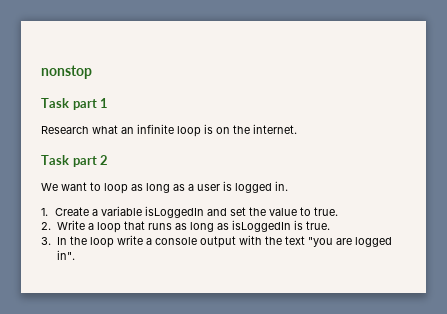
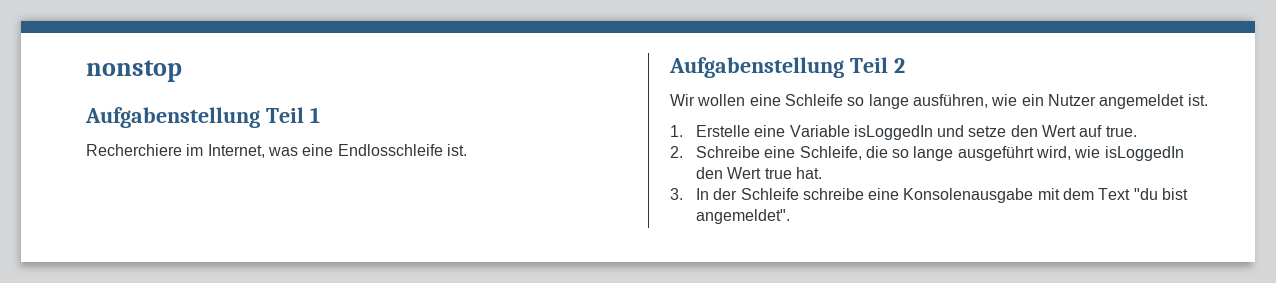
[41,98,97,110] Task part -> [85,107,304,128] Aufgabenstellung Teil
[41,124,297,137] [41,155,109,167] [41,181,288,194] [41,206,339,218] [41,220,330,233] [41,235,392,248] [56,250,75,260] Research what an infinite loop is on the internet. // Task part 2 // We want to loop as long as a user is logged in. // 1. Create a variable isLoggedIn and set the value to true. // 2. Write a loop that runs as long as isLoggedIn is true. // 3. In the loop write a console output with the text "you are logged in". -> [86,144,467,158] [669,57,905,78] [670,94,1208,109] [670,125,1137,140] [670,146,1184,161] [695,167,822,179] [670,188,1189,203] [695,209,790,224] Recherchiere im Internet, was eine Endlosschleife ist. // Aufgabenstellung Teil 2 // Wir wollen eine Schleife so lange ausführen, wie ein Nutzer angemeldet ist. // 1. Erstelle eine Variable isLoggedIn und setze den Wert auf true. // 2. Schreibe eine Schleife, die so lange ausgeführt wird, wie isLoggedIn den Wert true hat. // 3. In der Schleife schreibe eine Konsolenausgabe mit dem Text "du bist angemeldet".

